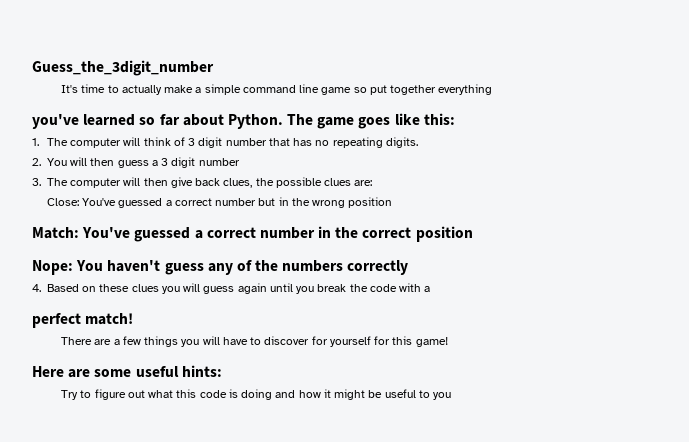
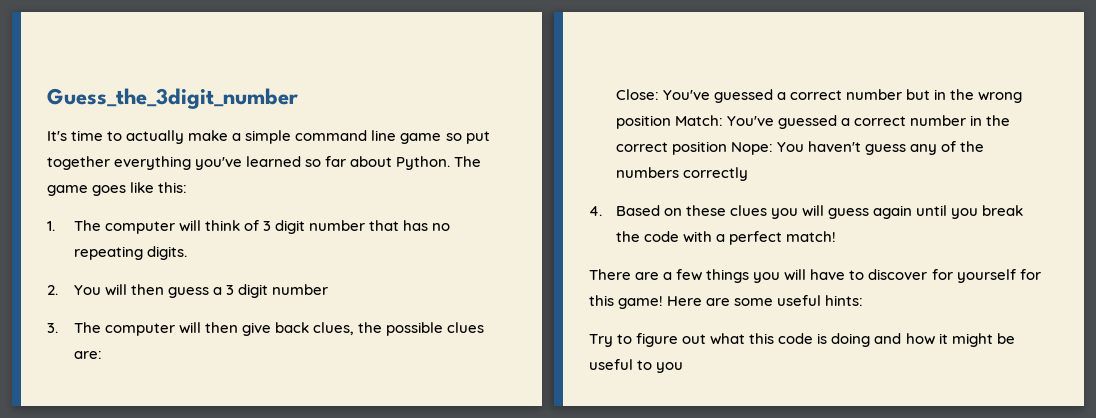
(493, 89) // -> (192, 163) none
(393, 202) // -> (671, 122) none
(473, 234) // -> (727, 148) none
(431, 289) // -> (726, 238) none
(448, 342) // -> (664, 302) none

